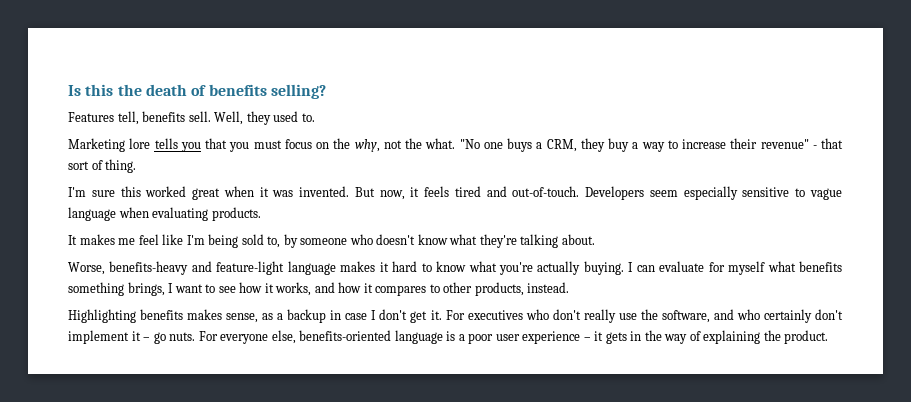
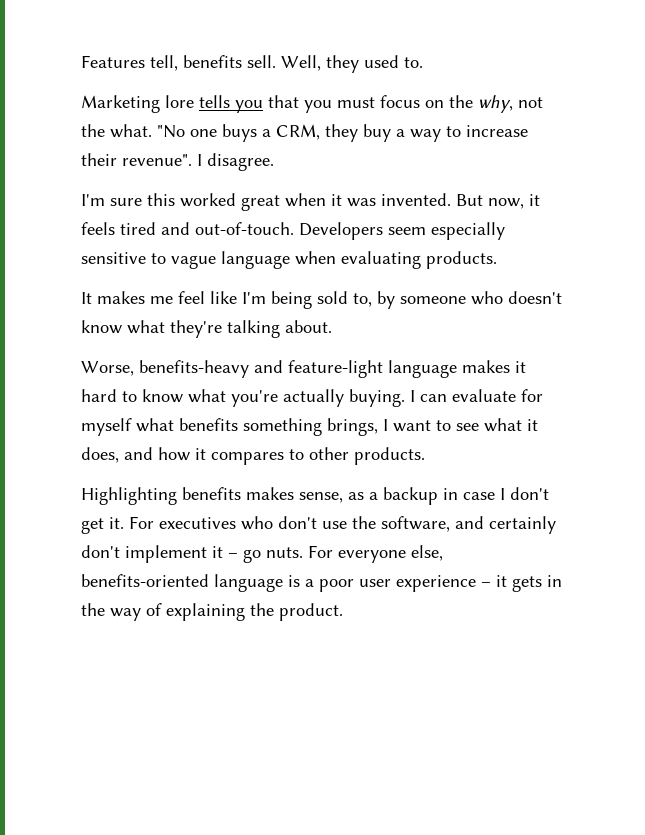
[68,84,326,99] Is this the death of benefits selling? // -> (81, 61) none
[760,138,843,149] [68,159,137,173] revenue" - that sort of thing. -> [122,153,274,171] revenue". I disagree.
[239,282,312,296] how it works, -> [484,418,538,432] [81,447,119,463] what it does,
[474,282,570,296] products, instead. -> [354,447,425,465] products.
[583,309,616,323] really -> (317, 522) none
[736,309,760,320] who -> (484, 522) none

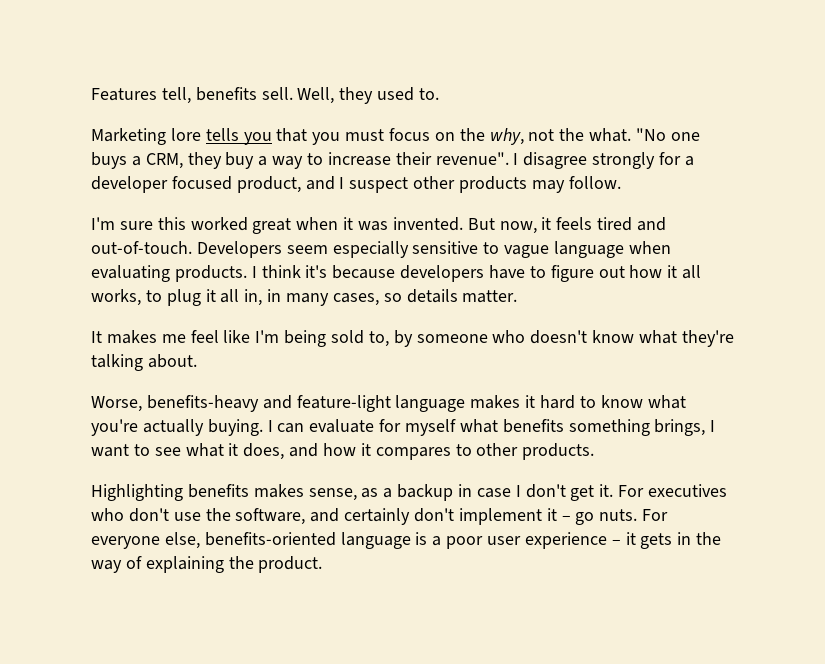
[207,153,274,171] disagree. -> [523,152,694,169] [91,176,621,193] disagree strongly for a developer focused product, and I suspect other products may follow.
(497, 260) none -> [251,265,702,282] [91,289,518,306] I think it's because developers have to figure out how it all works, to plug it all in, in many cases, so details matter.

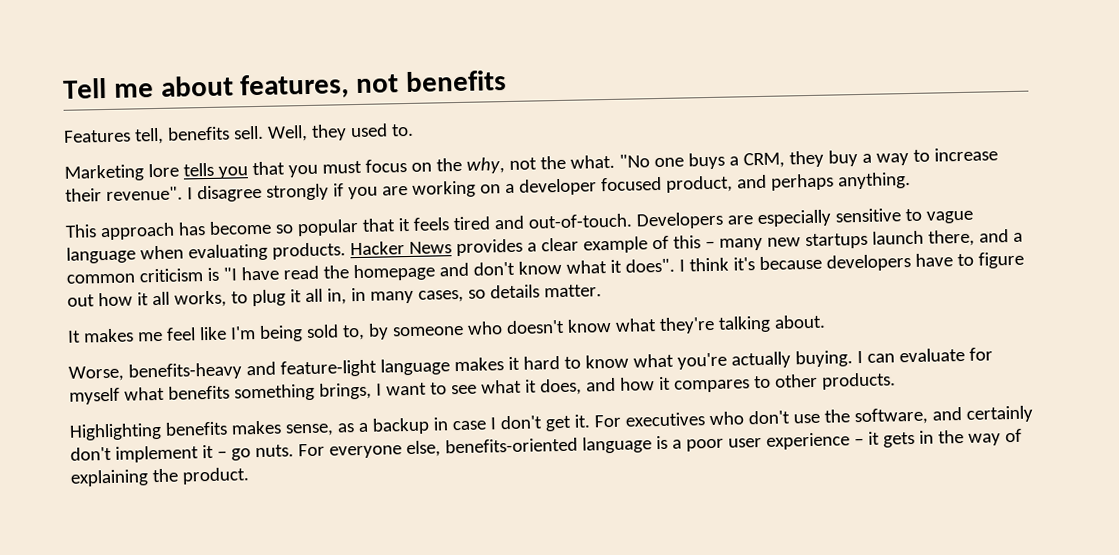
(91, 94) none -> [62,70,508,100] Tell me about features, not benefits //
[659,152,682,165] for -> [332,180,501,200] if you are working on
[339,176,621,193] [91,217,537,234] I suspect other products may follow. // I'm sure this worked great when it was invented. But now, -> [769,172,911,191] [65,218,396,241] perhaps anything. // This approach has become so popular that
[286,245,328,254] seem -> [726,215,753,225] are
(247, 273) none -> [349,229,1023,257] [66,258,675,284] Hacker News provides a clear example of this – many new startups launch there, and a common criticism is "I have read the homepage and don't know what it does".

